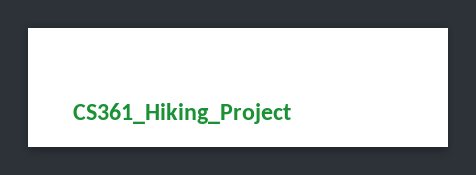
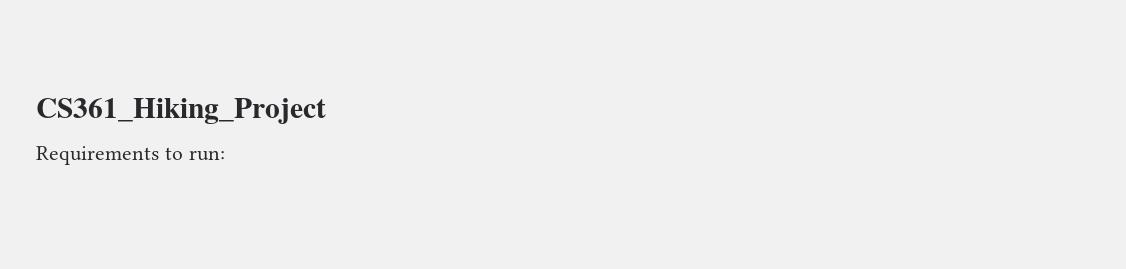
(291, 113) none -> [36,146,225,165] // Requirements to run:

